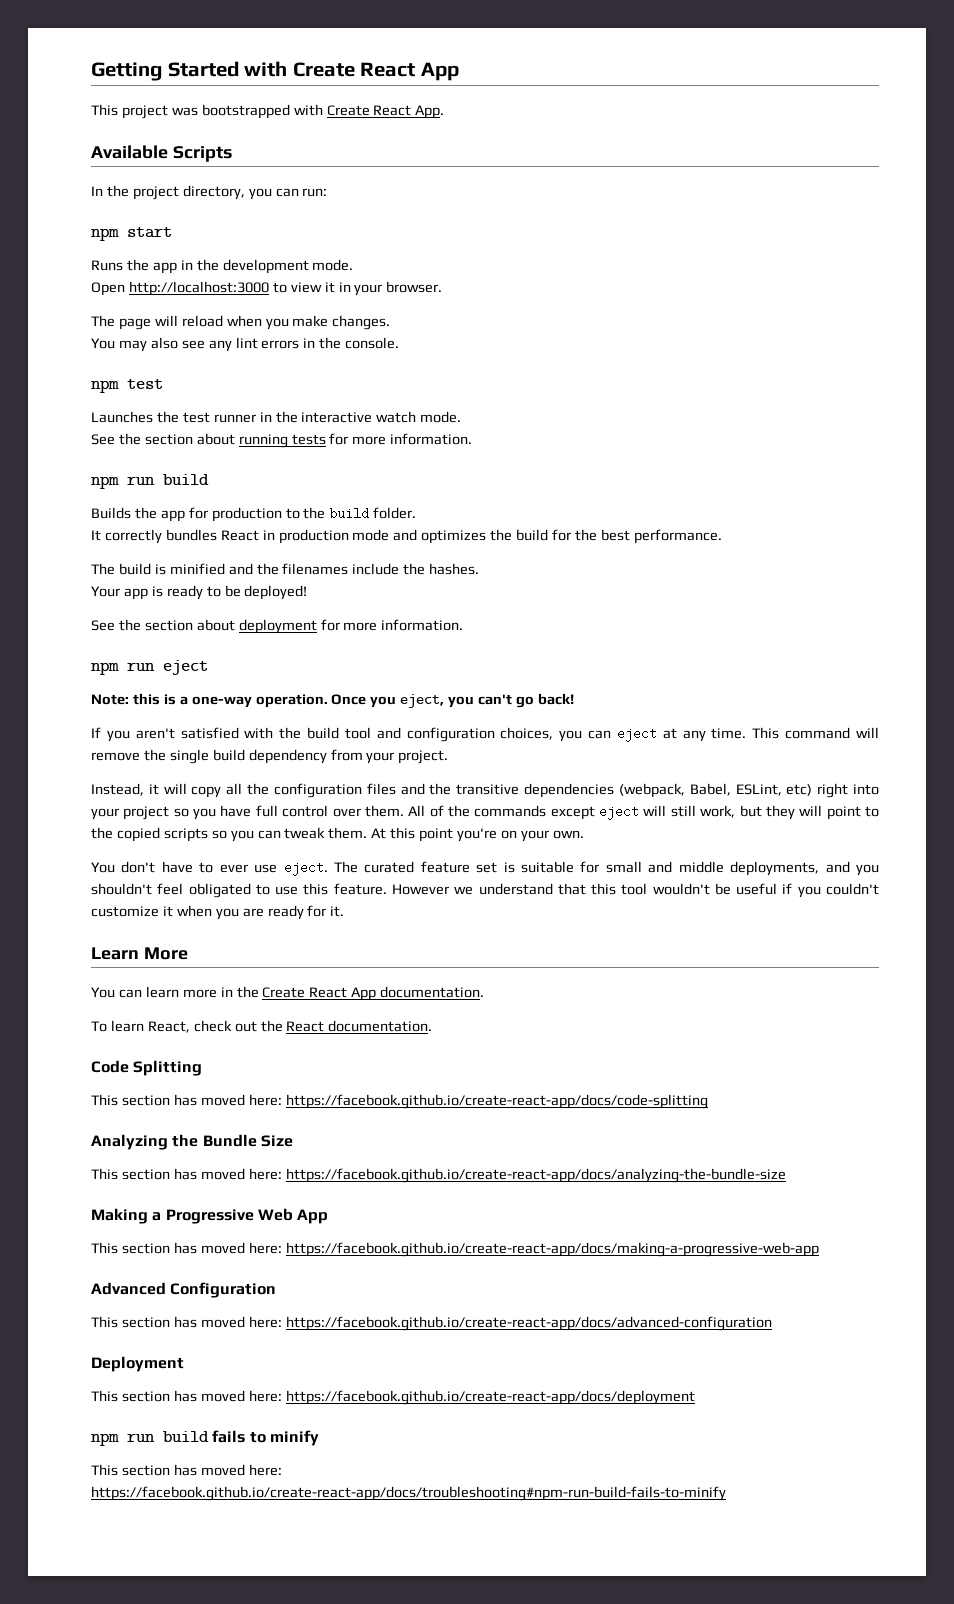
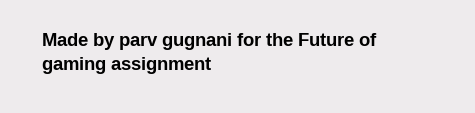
[91,61,459,81] [91,104,445,119] [91,145,232,162] [91,185,328,200] [91,227,172,241] [91,259,354,274] [91,281,443,296] [91,315,391,330] [91,337,400,352] [91,379,163,393] [91,411,462,423] [91,433,473,448] [91,474,209,489] [91,507,417,522] [91,529,722,544] [91,563,480,575] [91,585,308,600] [91,619,464,634] [91,660,208,675] [91,693,574,708] [91,727,880,742] [91,749,449,764] [91,783,880,798] [91,805,880,820] [91,827,584,842] [91,861,880,876] [91,883,880,898] [91,905,345,920] [91,947,188,960] [91,986,485,1001] [91,1020,433,1033] [91,1060,203,1076] [91,1094,708,1109] [91,1134,293,1150] [91,1168,786,1183] [91,1208,329,1224] [91,1242,819,1257] [91,1282,277,1298] [91,1316,772,1331] [91,1356,184,1372] [91,1390,695,1405] [91,1430,319,1446] [91,1464,282,1476] [91,1486,726,1501] Getting Started with Create React App // This project was bootstrapped with Create React App. // Available Scripts // In the project directory, you can run: // npm start // Runs the app in the development mode. // Open http://localhost:3000 to view it in your browser. // The page will reload when you make changes. // You may also see any lint errors in the console. // npm test // Launches the test runner in the interactive watch mode. // See the section about running tests for more information. // npm run build // Builds the app for production to the build folder. // It correctly bundles React in production mode and optimizes the build for the best performance. // The build is minified and the filenames include the hashes. // Your app is ready to be deployed! // See the section about deployment for more information. // npm run eject // Note: this is a one-way operation. Once you eject, you can't go back! // If you aren't satisfied with the build tool and configuration choices, you can eject at any time. This command will remove the single build dependency from your project. // Instead, it will copy all the configuration files and the transitive dependencies (webpack, Babel, ESLint, etc) right into your project so you have full control over them. All of the commands except eject will still work, but they will point to the copied scripts so you can tweak them. At this point you're on your own. // You don't have to ever use eject. The curated feature set is suitable for small and middle deployments, and you shouldn't feel obligated to use this feature. However we understand that this tool wouldn't be useful if you couldn't customize it when you are ready for it. // Learn More // You can learn more in the Create React App documentation. // To learn React, check out the React documentation. // Code Splitting // This section has moved here: https://facebook.github.io/create-react-app/docs/code-splitting // Analyzing the Bundle Size // This section has moved here: https://facebook.github.io/create-react-app/docs/analyzing-the-bundle-size // Making a Progressive Web App // This section has moved here: https://facebook.github.io/create-react-app/docs/making-a-progressive-web-app // Advanced Configuration // This section has moved here: https://facebook.github.io/create-react-app/docs/advanced-configuration // Deployment // This section has moved here: https://facebook.github.io/create-react-app/docs/deployment // npm run build fails to minify // This section has moved here: https://facebook.github.io/create-react-app/docs/troubleshooting#npm-run-build-fails-to-minify -> [42,33,377,50] [42,57,211,74] Made by parv gugnani for the Future of gaming assignment

